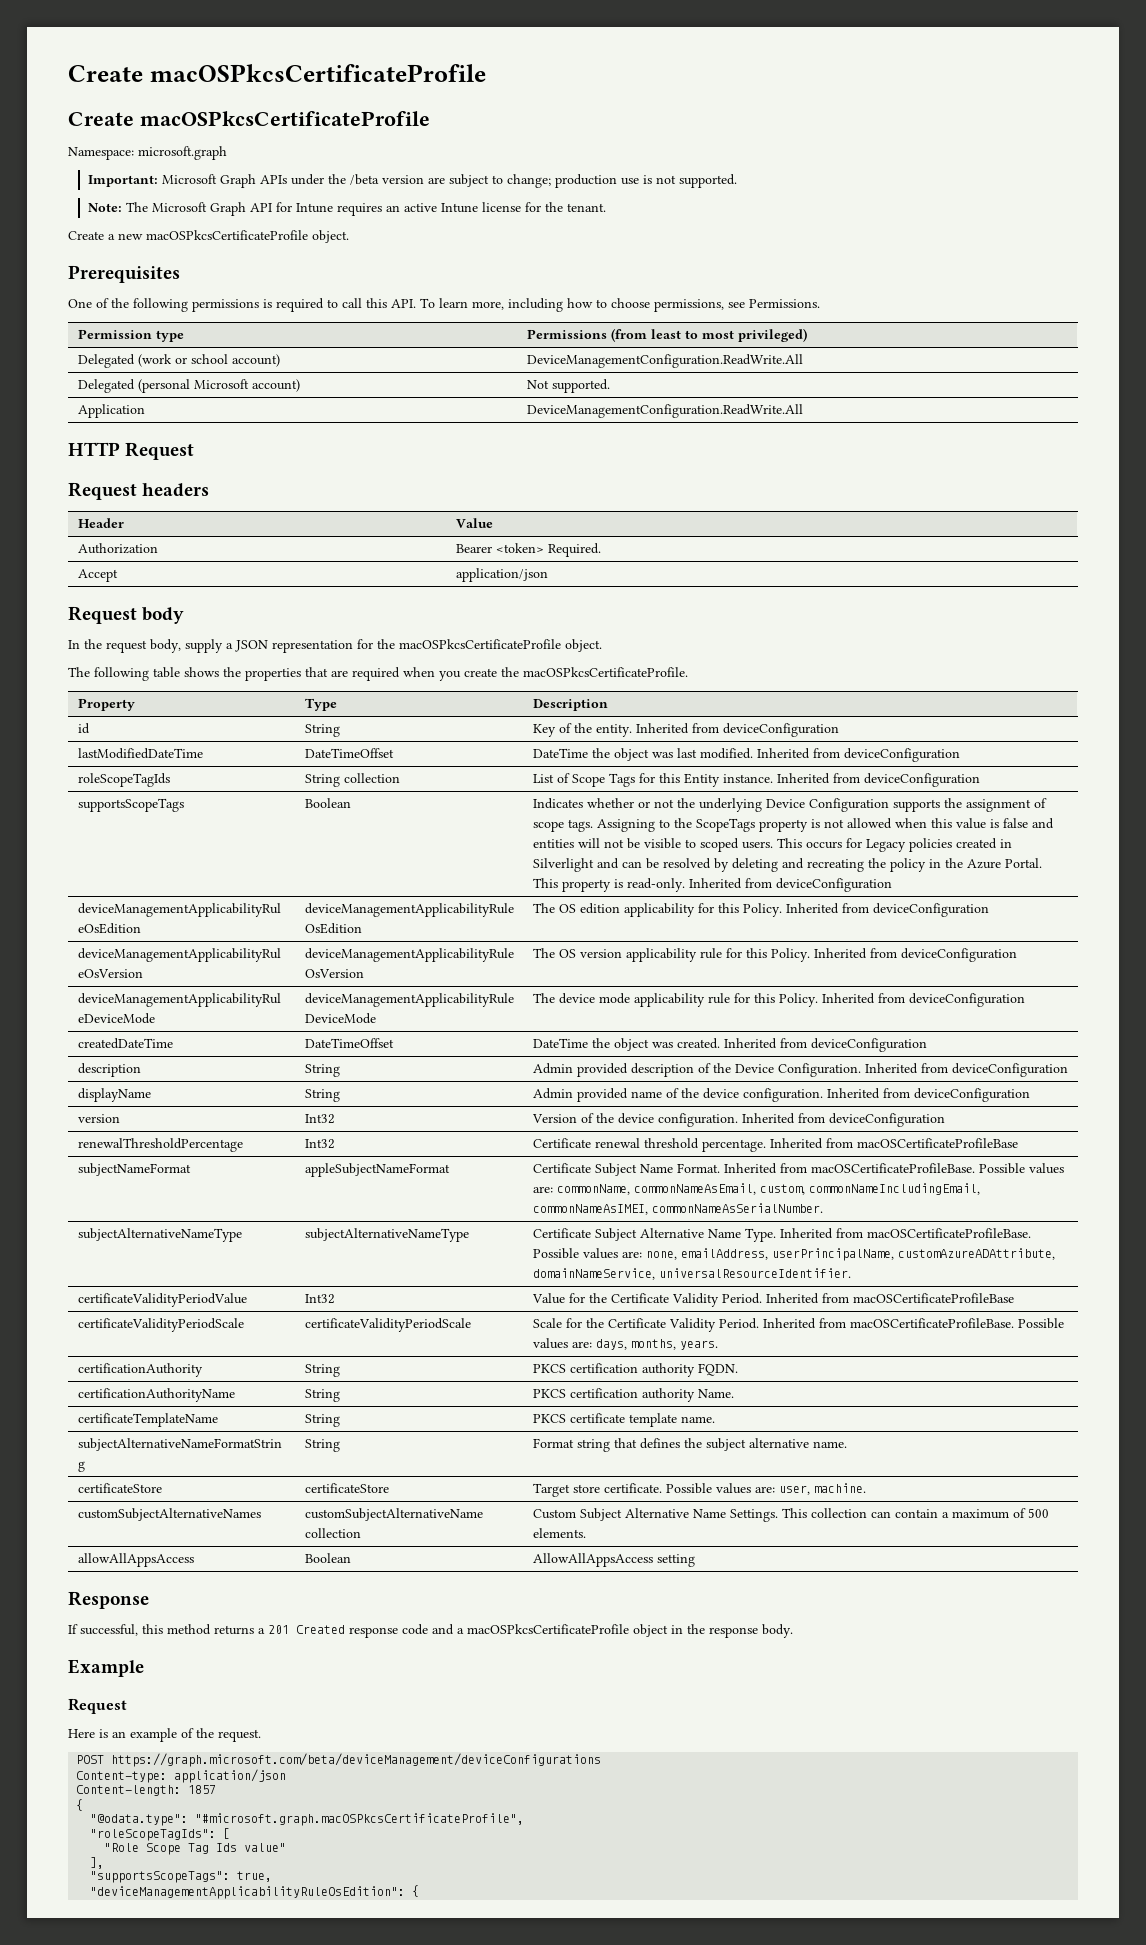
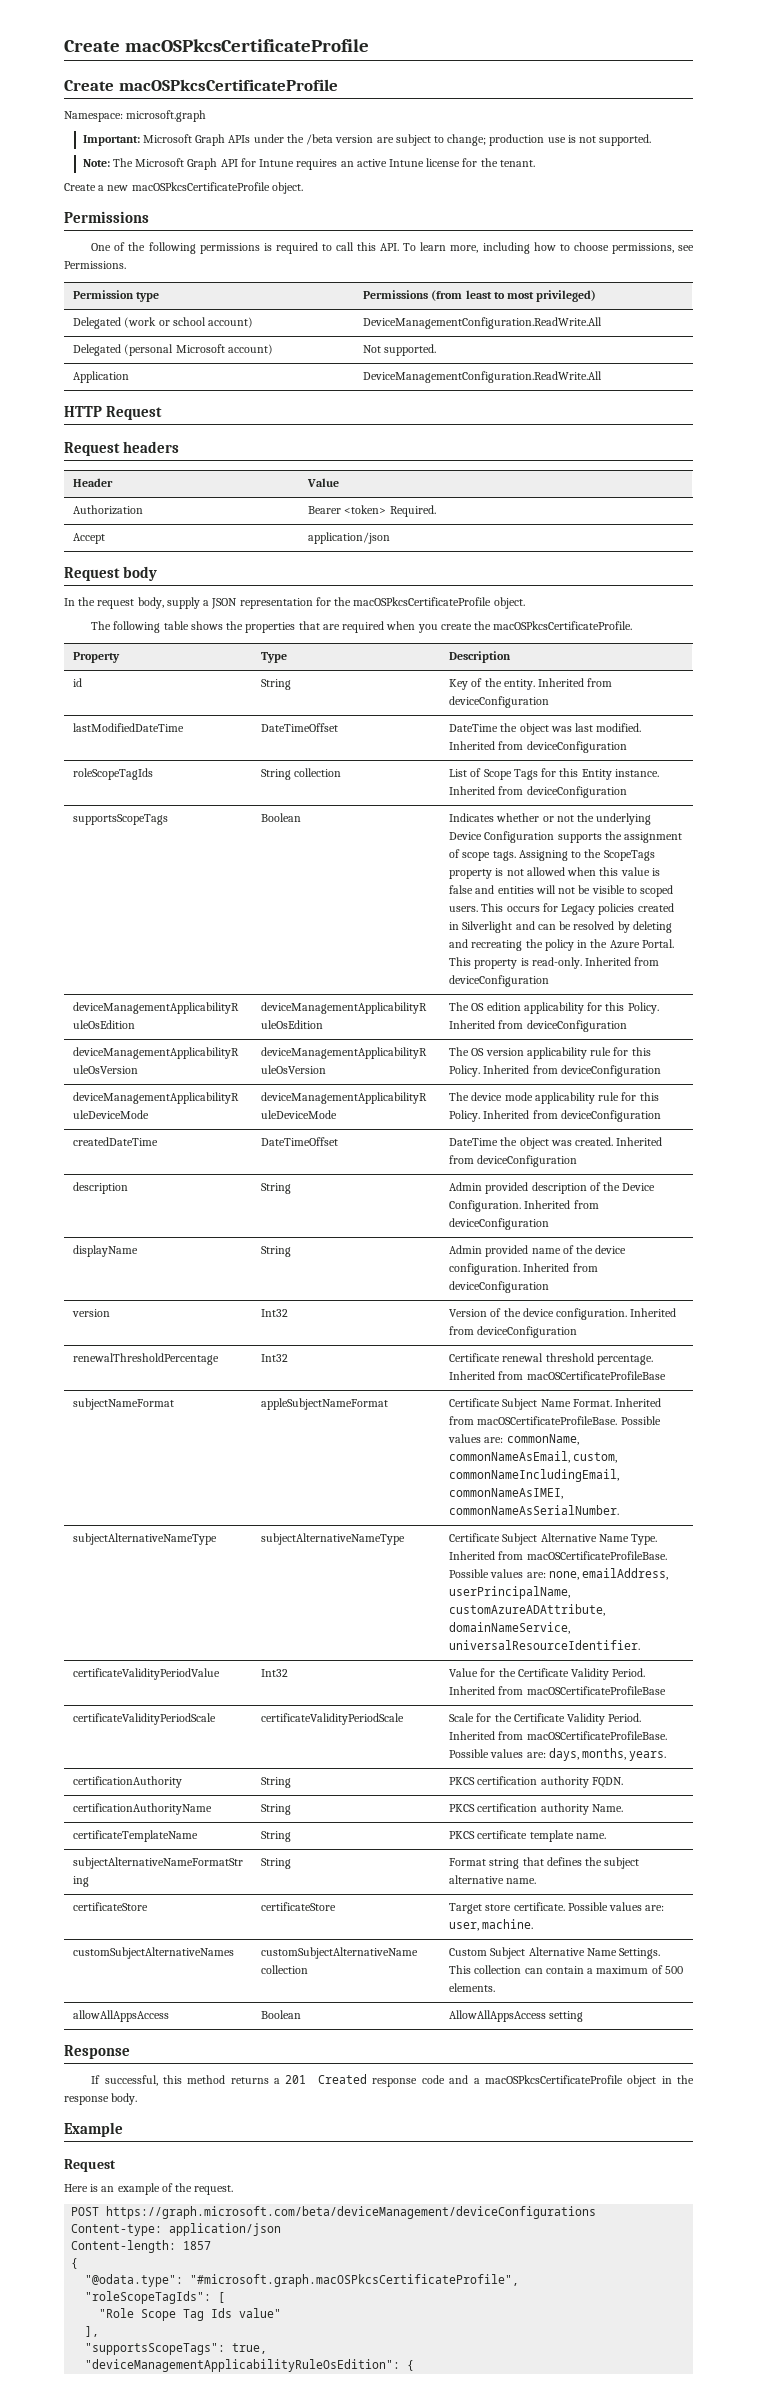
[68,265,180,283] Prerequisites -> [64,211,149,223] Permissions

